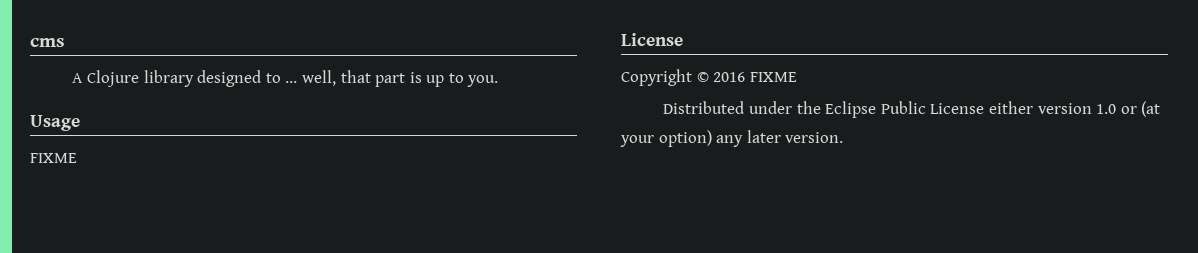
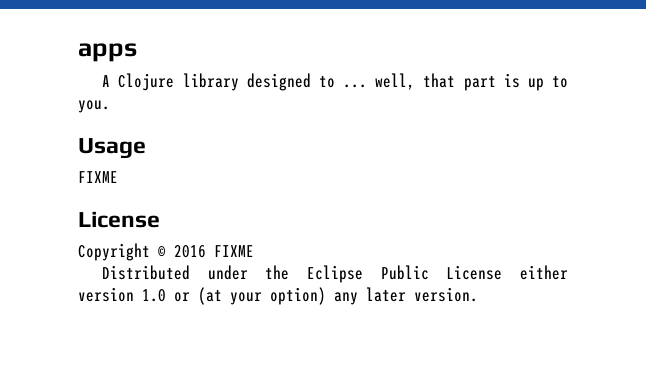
[30,38,65,47] cms -> [78,43,137,62] apps

